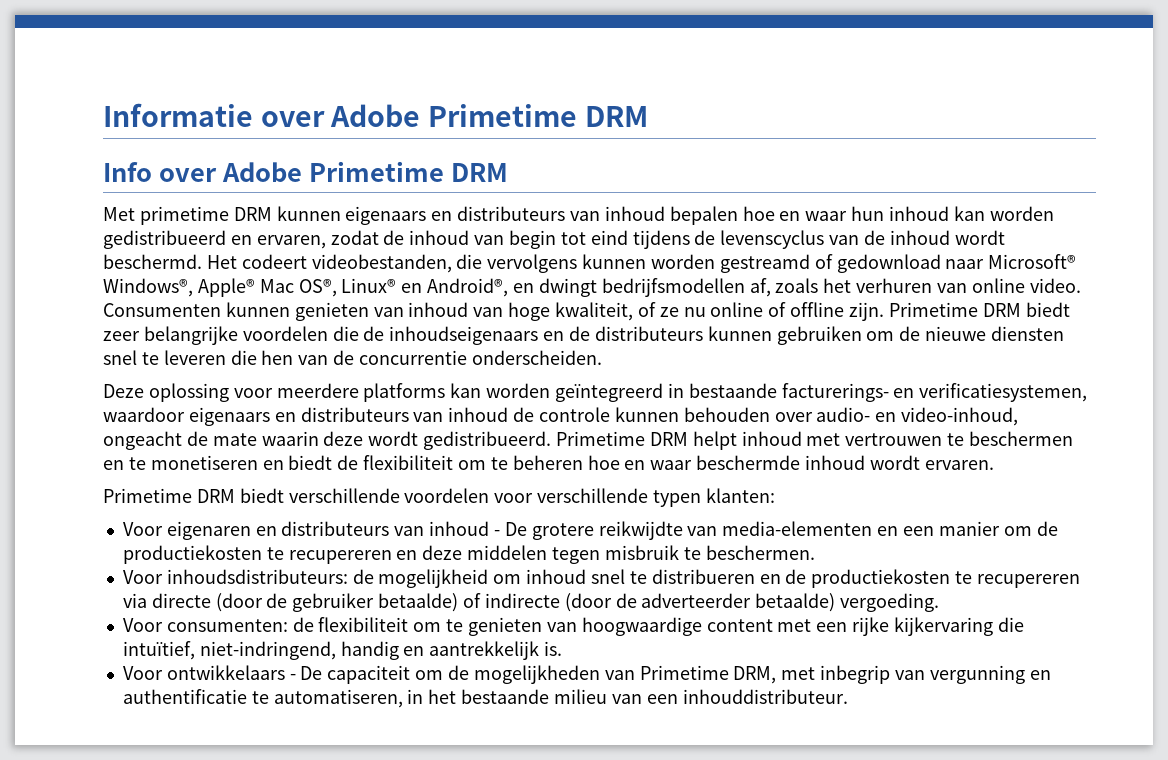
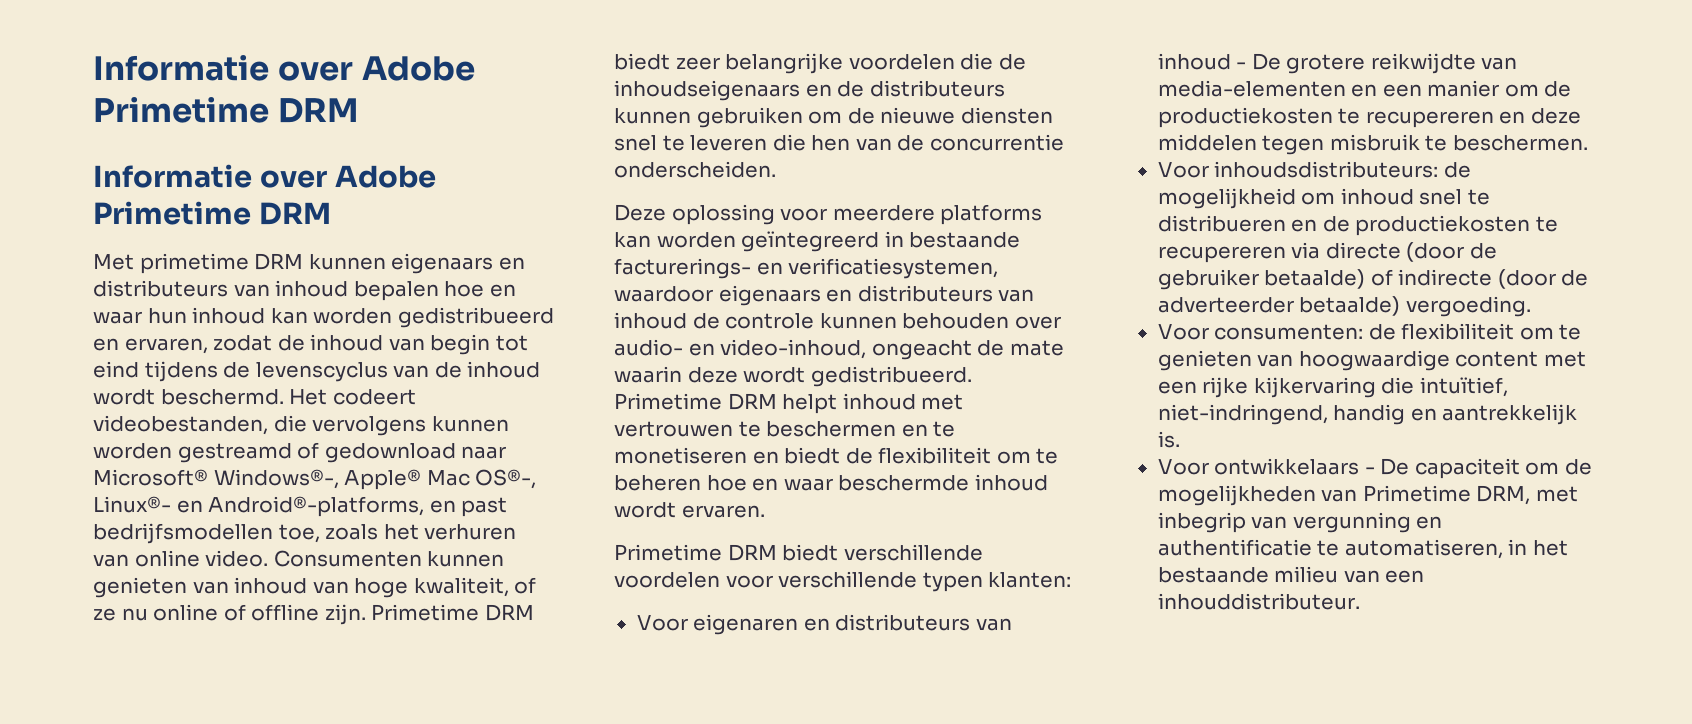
[103,103,648,127] [103,162,152,182] Informatie over Adobe Primetime DRM // Info -> [93,55,475,81] [93,97,359,123] [93,164,252,188] Informatie over Adobe Primetime DRM // Informatie
[103,278,193,297] Windows®, -> [213,469,339,489] Windows®-,
[298,278,771,297] OS®, Linux® en Android®, en dwingt bedrijfsmodellen af, -> [475,469,537,489] [93,496,508,517] [93,523,320,544] OS®-, Linux®- en Android®-platforms, en past bedrijfsmodellen toe,

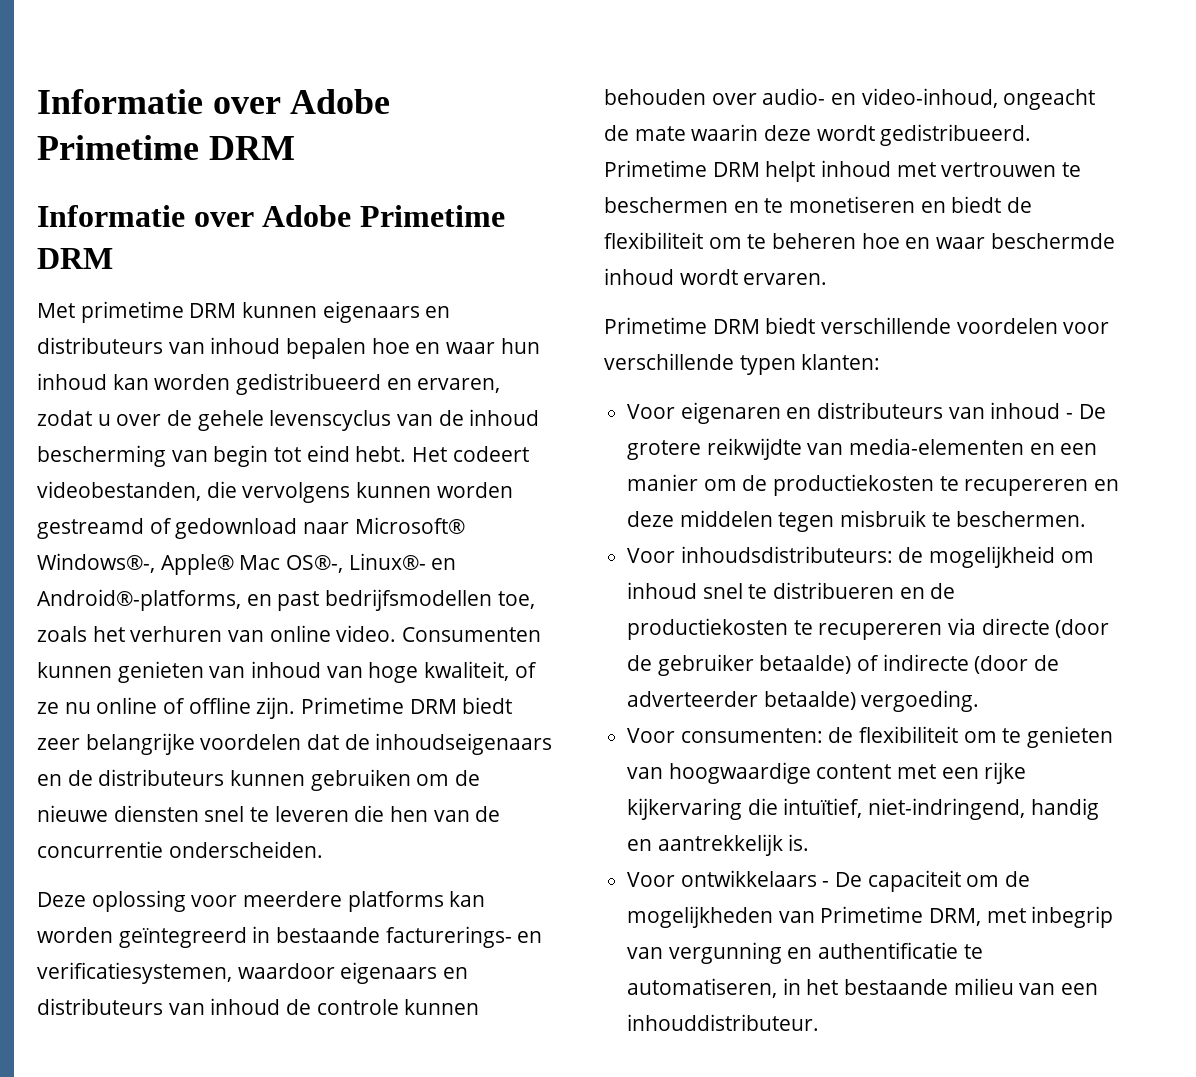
[277,334,384,351] de inhoud -> [97,409,540,431] [37,445,166,467] u over de gehele levenscyclus van de inhoud bescherming
[144,361,541,382] [93,389,284,405] tijdens de levenscyclus van de inhoud wordt beschermd. -> [355,446,407,462] hebt.
[960,53,994,70] die -> [307,734,340,750] dat

